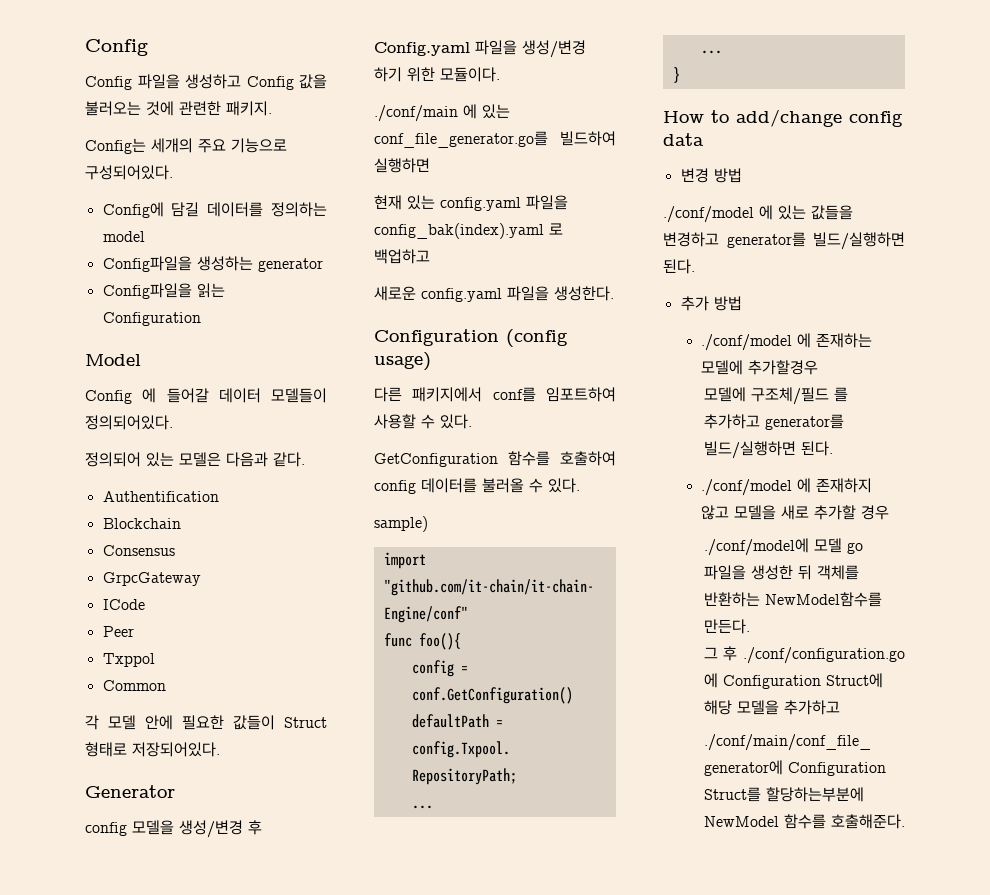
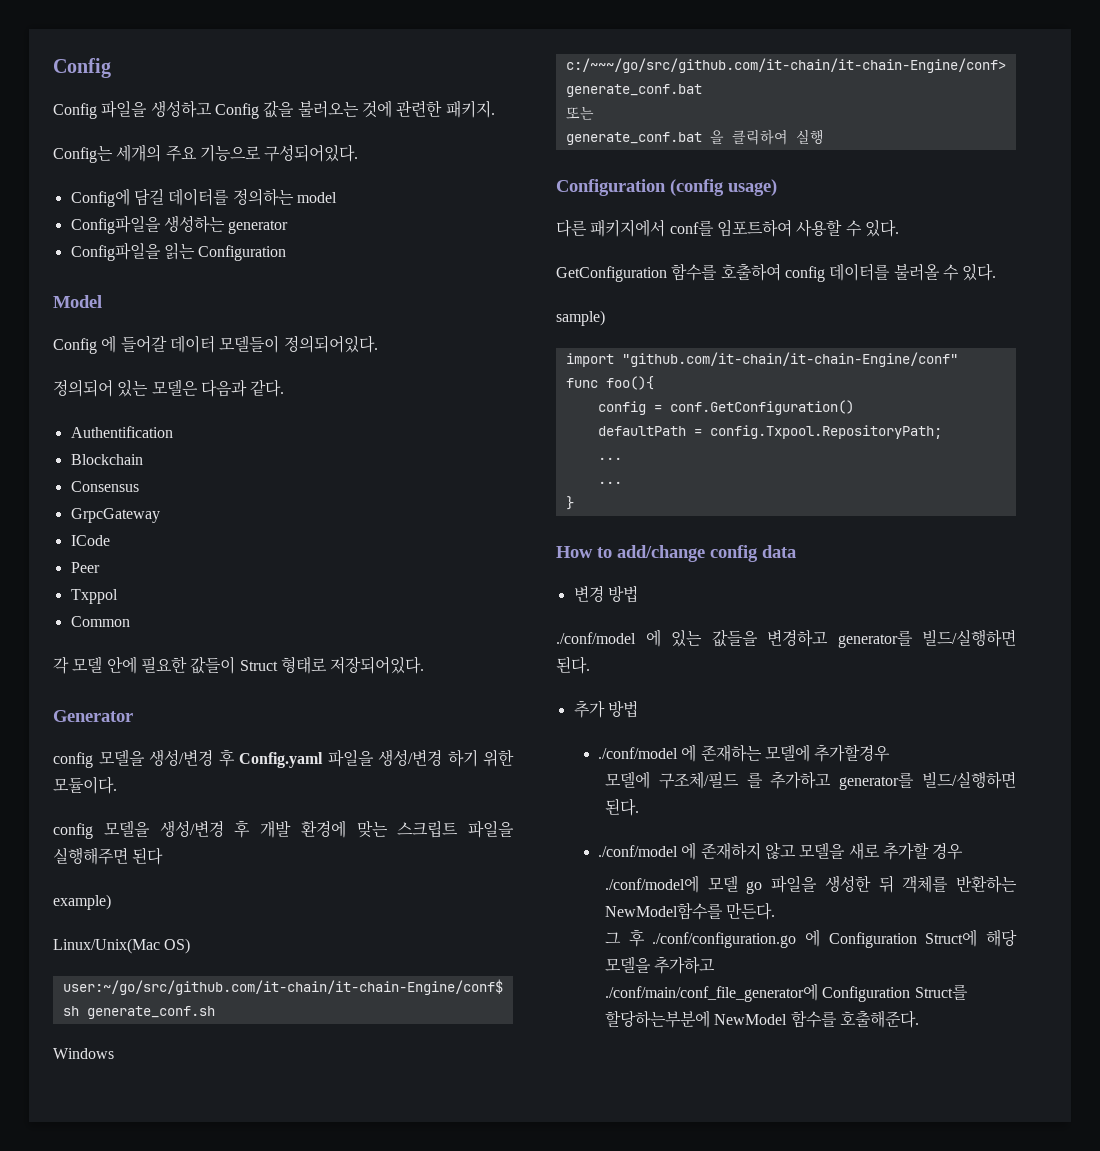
[374,104,510,122] [374,131,616,148] [374,158,430,173] [374,195,568,211] [374,223,563,239] [374,249,430,264] [374,286,614,302] ./conf/main 에 있는 conf_file_generator.go를 빌드하여 실행하면 // 현재 있는 config.yaml 파일을 config_bak(index).yaml 로 백업하고 // 새로운 config.yaml 파일을 생성한다. -> [53,820,514,839] [53,847,164,865] [53,894,111,910] [53,938,191,954] [62,979,503,995] [62,1006,215,1019] [53,1048,114,1059] [565,58,1006,73] [565,84,702,97] [565,106,594,120] [565,129,824,145] config 모델을 생성/변경 후 개발 환경에 맞는 스크립트 파일을 실행해주면 된다 // example) // Linux/Unix(Mac OS) // user:~/go/src/github.com/it-chain/it-chain-Engine/conf$ sh generate_conf.sh // Windows // c:/~~~/go/src/github.com/it-chain/it-chain-Engine/conf> generate_conf.bat // 또는 // generate_conf.bat 을 클릭하여 실행

